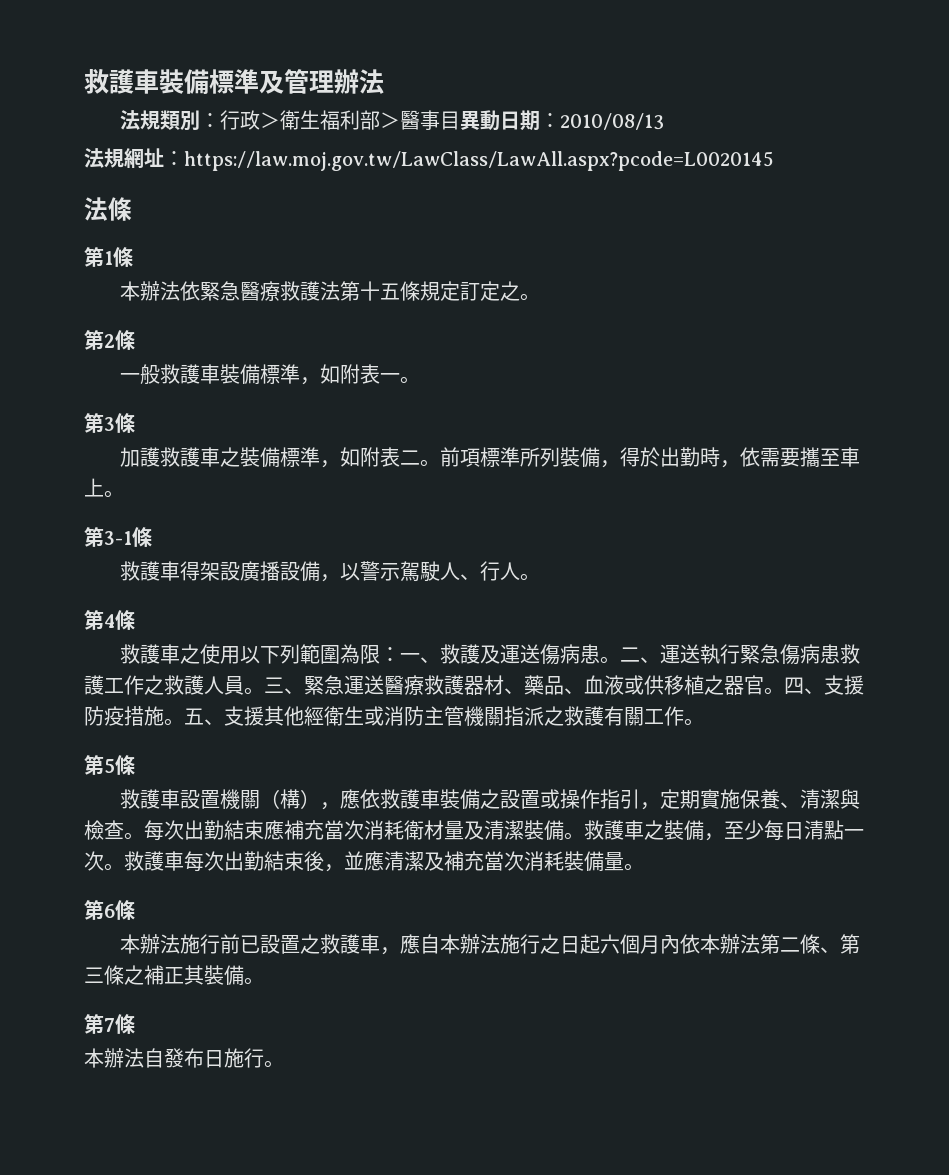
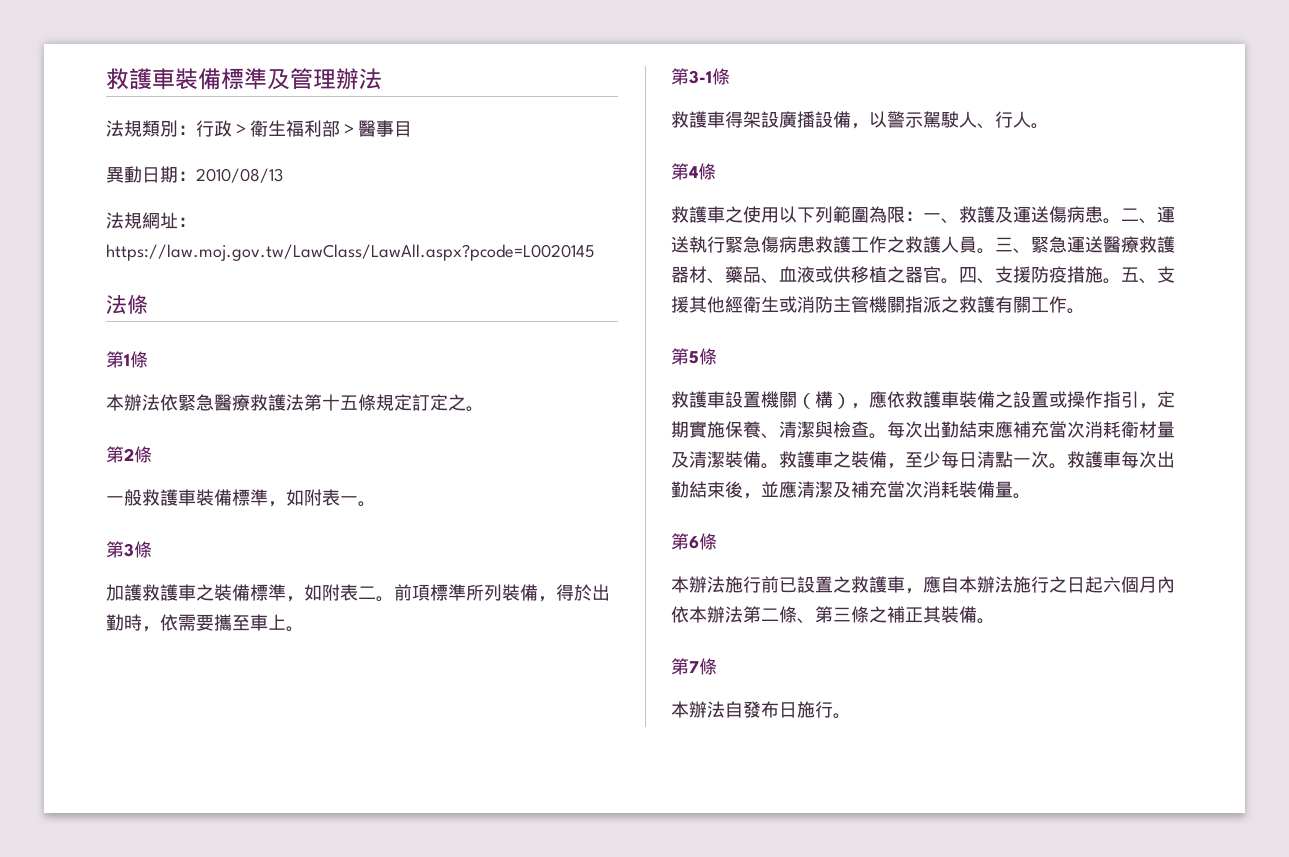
(460, 120) none -> (412, 129) //

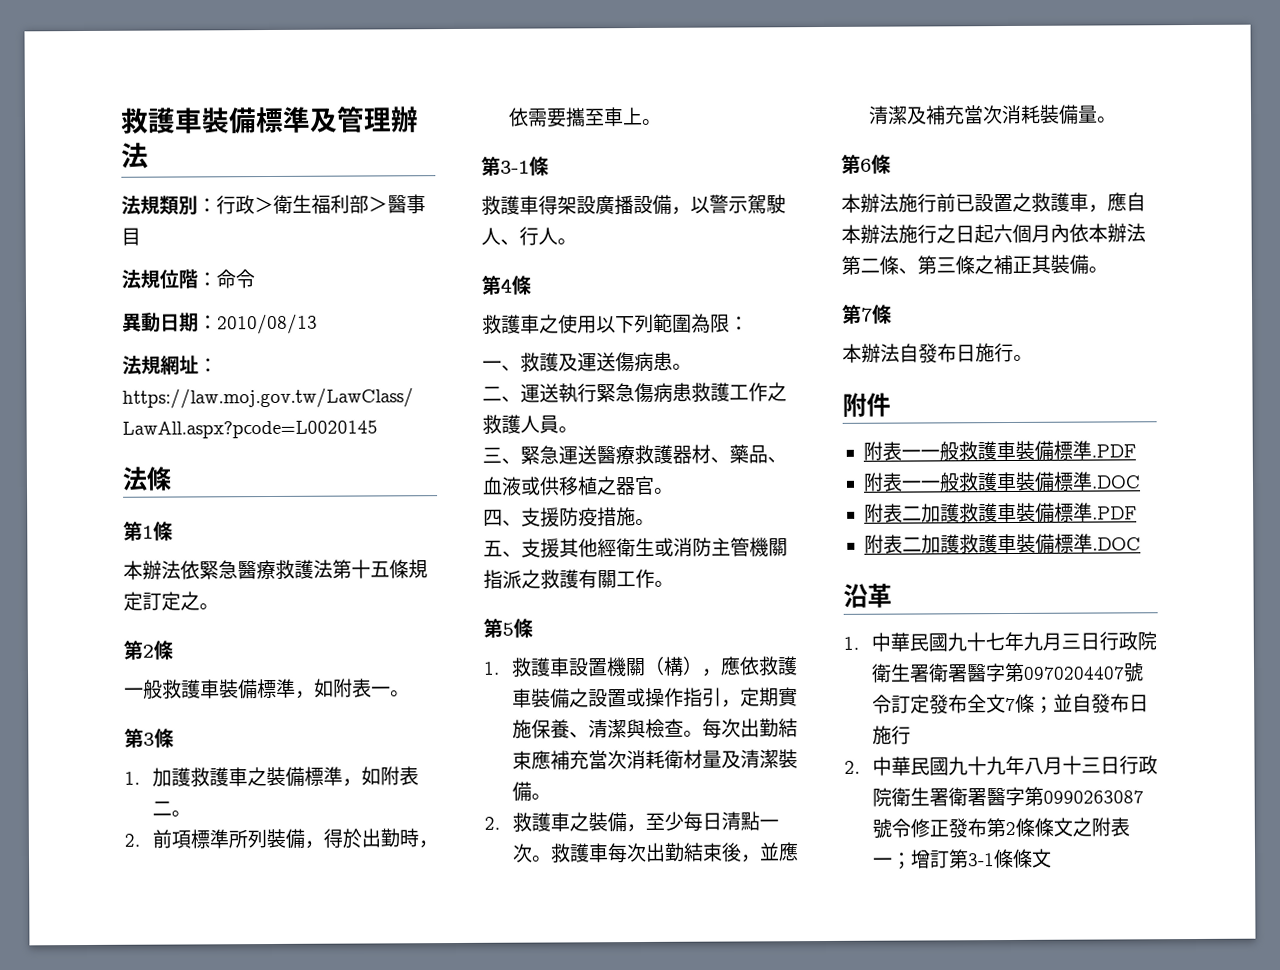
(412, 129) none -> [121,269,255,289] // 法規位階：命令
(152, 549) none -> [124,771,140,785] 1.
(394, 599) none -> [124,833,140,847] // 2.
(923, 216) none -> (749, 323) //
(1121, 221) none -> (692, 366) //
(995, 251) none -> (578, 429) //
(959, 281) none -> (674, 490) //
(1121, 281) none -> (655, 522) //
(717, 356) none -> [483,661,500,675] 1.
(779, 466) none -> [484,816,500,830] // 2.
(851, 716) none -> [842,392,891,417] [862,440,1136,461] [862,471,1141,492] [863,502,1137,523] [863,533,1141,554] [843,583,892,608] [843,631,1158,652] [871,662,1145,683] [872,693,1150,715] [872,725,912,745] [844,755,1159,776] [872,786,1145,807] [872,817,1131,839] [873,848,1053,870] // 附件 // 附表一一般救護車裝備標準.PDF // 附表一一般救護車裝備標準.DOC // 附表二加護救護車裝備標準.PDF // 附表二加護救護車裝備標準.DOC // 沿革 // 1.中華民國九十七年九月三日行政院衛生署衛署醫字第0970204407號令訂定發布全文7條；並自發布日施行 // 2.中華民國九十九年八月十三日行政院衛生署衛署醫字第0990263087號令修正發布第2條條文之附表一；增訂第3-1條條文

